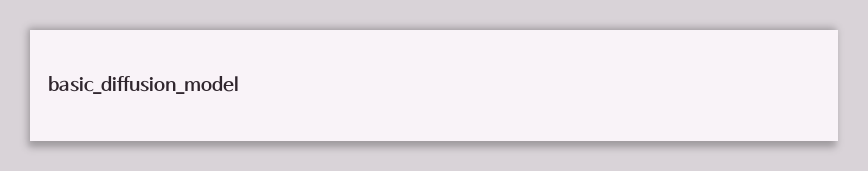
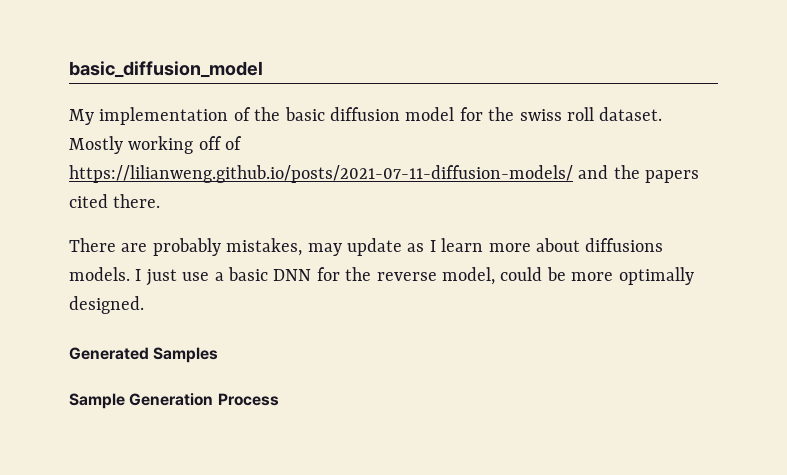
(239, 85) none -> [69,107,663,125] [69,136,243,154] [69,165,700,183] [69,194,161,208] [69,238,664,256] [69,267,694,286] [69,296,144,314] [69,347,219,363] [69,393,279,409] // My implementation of the basic diffusion model for the swiss roll dataset. Mostly working off of https://lilianweng.github.io/posts/2021-07-11-diffusion-models/ and the papers cited there. // There are probably mistakes, may update as I learn more about diffusions models. I just use a basic DNN for the reverse model, could be more optimally designed. // Generated Samples // Sample Generation Process

